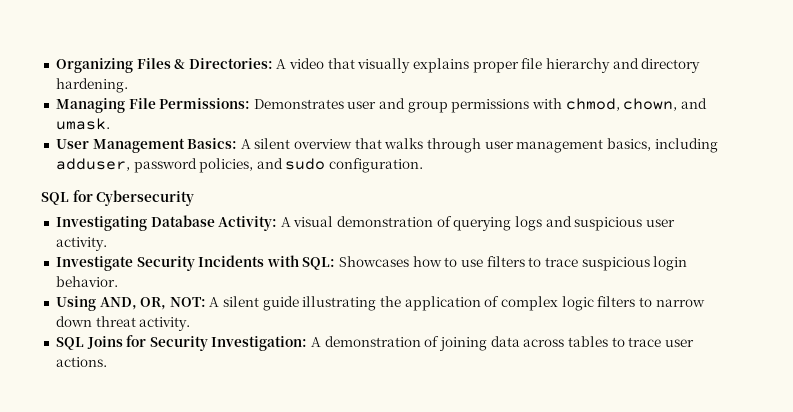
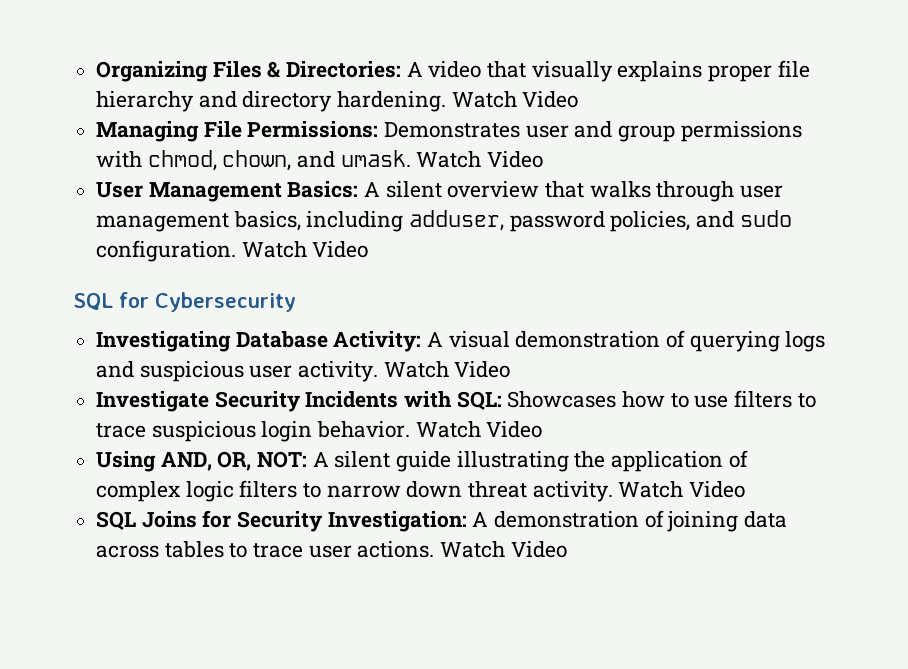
(128, 85) none -> [451,91,579,108] Watch Video
(110, 124) none -> [416,151,544,168] Watch Video
(424, 165) none -> [241,241,369,258] Watch Video
(107, 244) none -> [383,361,511,378] Watch Video
(118, 281) none -> [415,421,543,438] Watch Video
(191, 324) none -> [618,481,746,498] Watch Video
(107, 362) none -> [440,541,567,558] Watch Video

